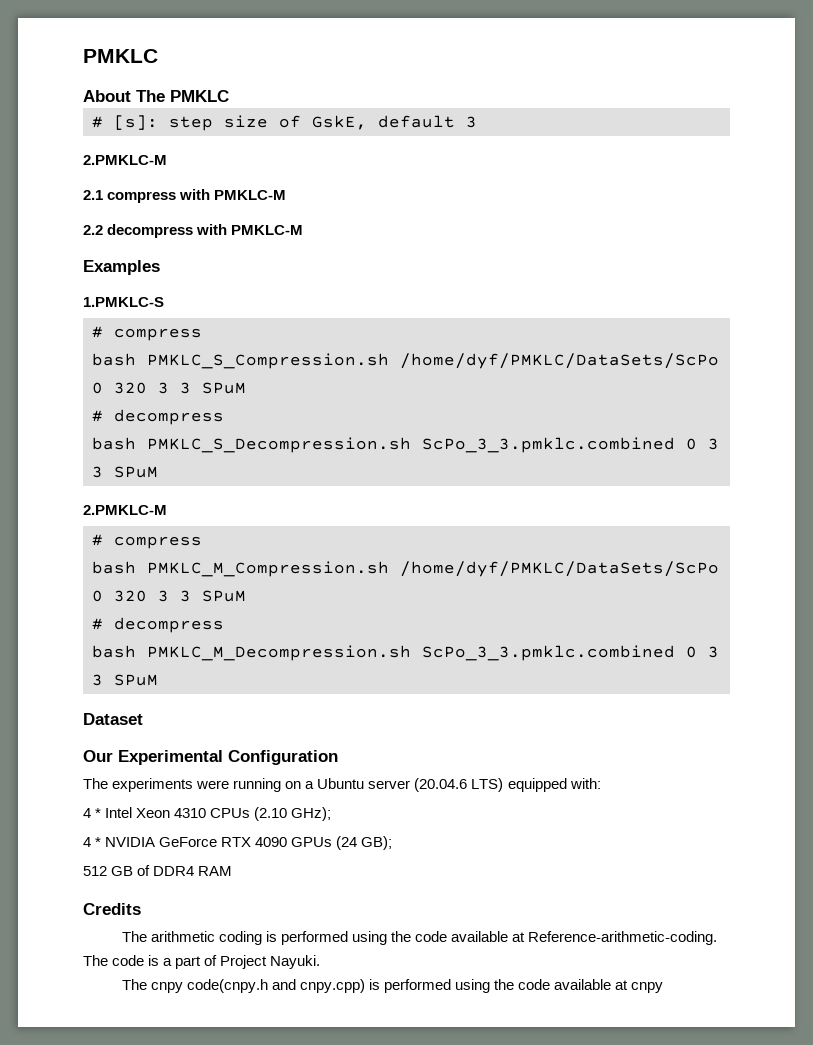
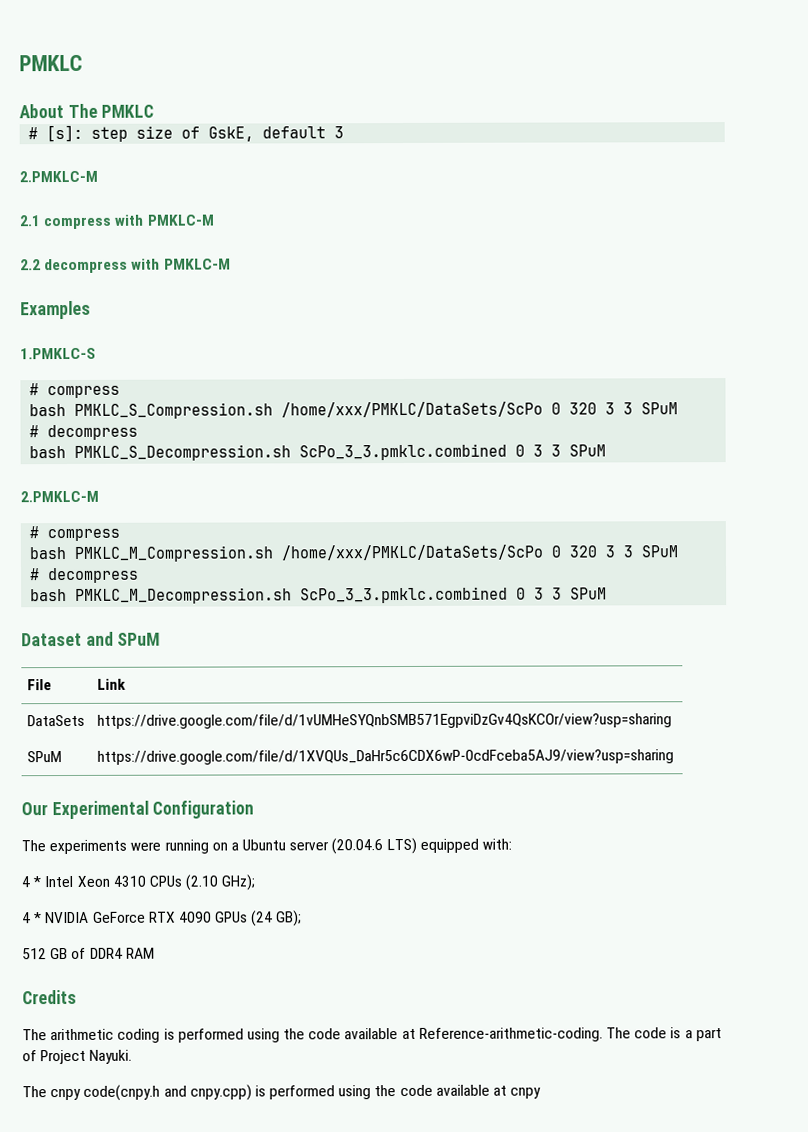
[400,353,719,369] /home/dyf/PMKLC/DataSets/ScPo -> [281,401,544,418] /home/xxx/PMKLC/DataSets/ScPo
[400,561,719,577] /home/dyf/PMKLC/DataSets/ScPo -> [281,544,544,561] /home/xxx/PMKLC/DataSets/ScPo
(143, 719) none -> [85,631,161,646] [27,679,53,691] [97,678,127,690] [27,714,86,727] [97,713,673,729] [27,751,63,763] [97,749,675,765] and SPuM // File | Link // DataSets | https://drive.google.com/file/d/1vUMHeSYQnbSMB571EgpviDzGv4QsKCOr/view?usp=sharing // SPuM | https://drive.google.com/file/d/1XVQUs_DaHr5c6CDX6wP-0cdFceba5AJ9/view?usp=sharing

